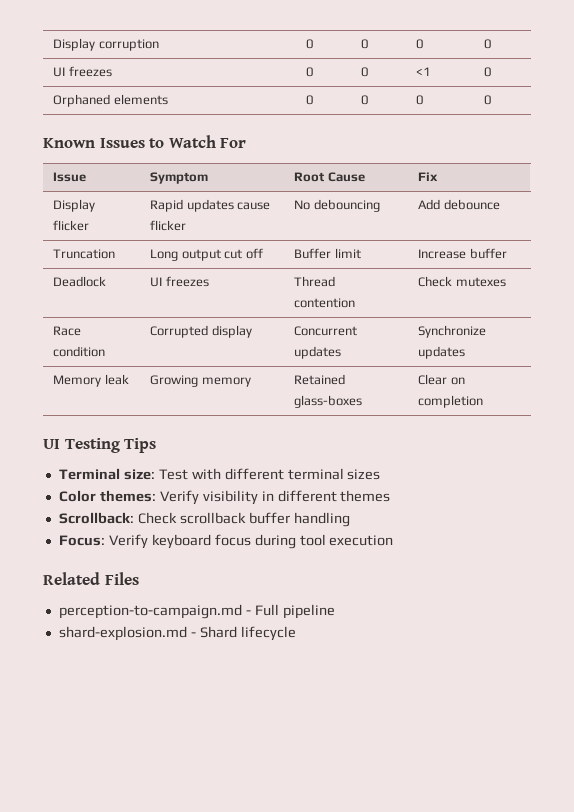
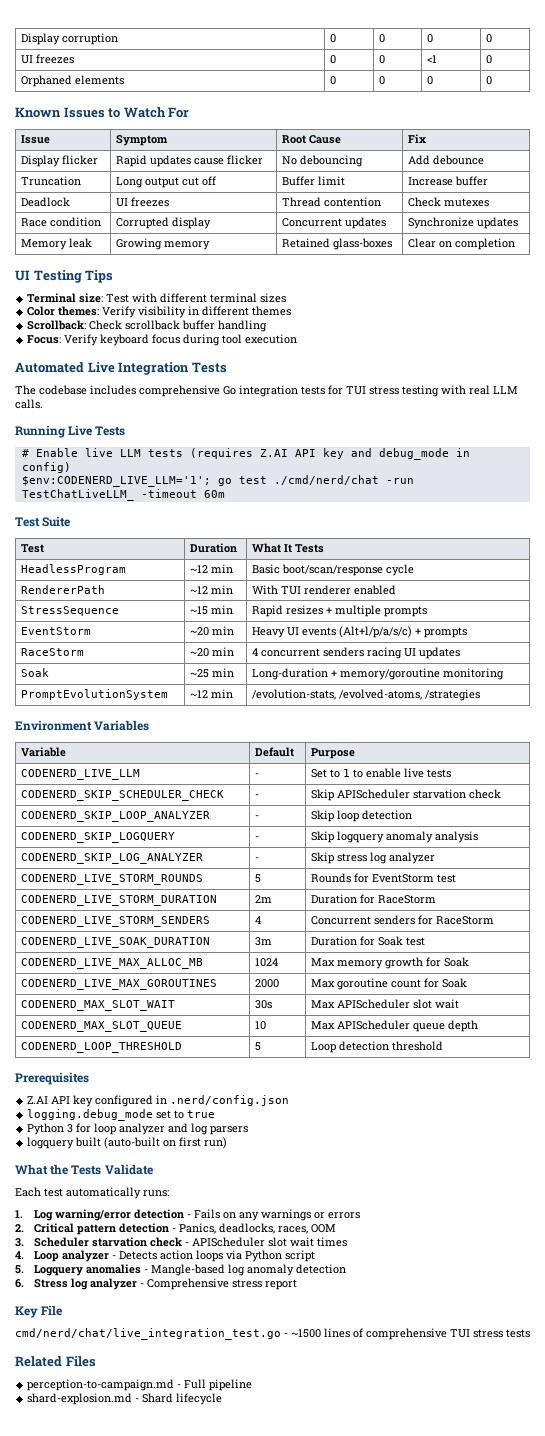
(394, 540) none -> [15,362,227,375] [15,385,518,397] [15,399,43,409] [15,425,126,438] [21,448,470,460] [21,462,71,473] [21,475,414,487] [21,489,225,501] [15,516,71,527] [20,544,44,553] [189,543,237,553] [251,543,324,553] [20,564,126,575] [189,564,233,573] [251,564,414,576] [20,585,105,594] [189,585,233,594] [251,585,396,595] [20,606,119,616] [189,605,233,615] [251,605,427,617] [20,627,91,635] [189,626,234,636] [251,626,467,638] [20,648,84,656] [189,647,234,657] [251,647,460,659] [20,668,49,677] [189,668,234,678] [251,668,504,680] [20,689,168,700] [189,689,233,698] [251,689,480,701] [15,720,150,731] [20,747,66,757] [254,747,294,757] [310,748,355,759] [20,769,140,780] [254,773,259,777] [310,768,451,778] [20,790,224,801] [254,794,259,798] [310,789,501,801] [20,811,210,822] [254,815,259,819] [310,810,412,822] [20,832,175,843] [254,836,259,840] [310,831,478,843] [20,853,203,864] [254,857,259,861] [310,852,435,864] [20,874,203,885] [254,874,261,883] [310,873,456,883] [20,895,217,906] [254,895,272,903] [310,894,436,904] [20,916,210,927] [254,916,261,924] [310,915,494,925] [20,937,210,948] [254,937,272,946] [310,936,425,946] [20,958,203,969] [254,958,278,967] [310,957,469,969] [20,979,217,990] [254,979,279,988] [310,978,467,990] [20,1000,175,1011] [254,1000,272,1009] [310,999,459,1009] [20,1021,182,1032] [254,1021,266,1030] [310,1020,478,1032] [20,1042,182,1053] [254,1042,261,1051] [310,1041,443,1053] [15,1072,89,1085] [27,1095,290,1107] [27,1109,216,1121] [27,1123,249,1135] [27,1137,228,1149] [15,1164,153,1175] [15,1187,169,1199] [15,1209,360,1221] [15,1223,336,1235] [15,1237,347,1247] [15,1250,315,1262] [15,1264,346,1276] [15,1278,297,1290] [15,1305,63,1318] [15,1328,530,1340] // Automated Live Integration Tests // The codebase includes comprehensive Go integration tests for TUI stress testing with real LLM calls. // Running Live Tests // # Enable live LLM tests (requires Z.AI API key and debug_mode in config) // $env:CODENERD_LIVE_LLM='1'; go test ./cmd/nerd/chat -run TestChatLiveLLM_ -timeout 60m // Test Suite // Test | Duration | What It Tests // HeadlessProgram | ~12 min | Basic boot/scan/response cycle // RendererPath | ~12 min | With TUI renderer enabled // StressSequence | ~15 min | Rapid resizes + multiple prompts // EventStorm | ~20 min | Heavy UI events (Alt+l/p/a/s/c) + prompts // RaceStorm | ~20 min | 4 concurrent senders racing UI updates // Soak | ~25 min | Long-duration + memory/goroutine monitoring // PromptEvolutionSystem | ~12 min | /evolution-stats, /evolved-atoms, /strategies // Environment Variables // Variable | Default | Purpose // CODENERD_LIVE_LLM | - | Set to 1 to enable live tests // CODENERD_SKIP_SCHEDULER_CHECK | - | Skip APIScheduler starvation check // CODENERD_SKIP_LOOP_ANALYZER | - | Skip loop detection // CODENERD_SKIP_LOGQUERY | - | Skip logquery anomaly analysis // CODENERD_SKIP_LOG_ANALYZER | - | Skip stress log analyzer // CODENERD_LIVE_STORM_ROUNDS | 5 | Rounds for EventStorm test // CODENERD_LIVE_STORM_DURATION | 2m | Duration for RaceStorm // CODENERD_LIVE_STORM_SENDERS | 4 | Concurrent senders for RaceStorm // CODENERD_LIVE_SOAK_DURATION | 3m | Duration for Soak test // CODENERD_LIVE_MAX_ALLOC_MB | 1024 | Max memory growth for Soak // CODENERD_LIVE_MAX_GOROUTINES | 2000 | Max goroutine count for Soak // CODENERD_MAX_SLOT_WAIT | 30s | Max APIScheduler slot wait // CODENERD_MAX_SLOT_QUEUE | 10 | Max APIScheduler queue depth // CODENERD_LOOP_THRESHOLD | 5 | Loop detection threshold // Prerequisites // Z.AI API key configured in .nerd/config.json // logging.debug_mode set to true // Python 3 for loop analyzer and log parsers // logquery built (auto-built on first run) // What the Tests Validate // Each test automatically runs: // 1. Log warning/error detection - Fails on any warnings or errors // 2. Critical pattern detection - Panics, deadlocks, races, OOM // 3. Scheduler starvation check - APIScheduler slot wait times // 4. Loop analyzer - Detects action loops via Python script // 5. Logquery anomalies - Mangle-based log anomaly detection // 6. Stress log analyzer - Comprehensive stress report // Key File // cmd/nerd/chat/live_integration_test.go - ~1500 lines of comprehensive TUI stress tests

